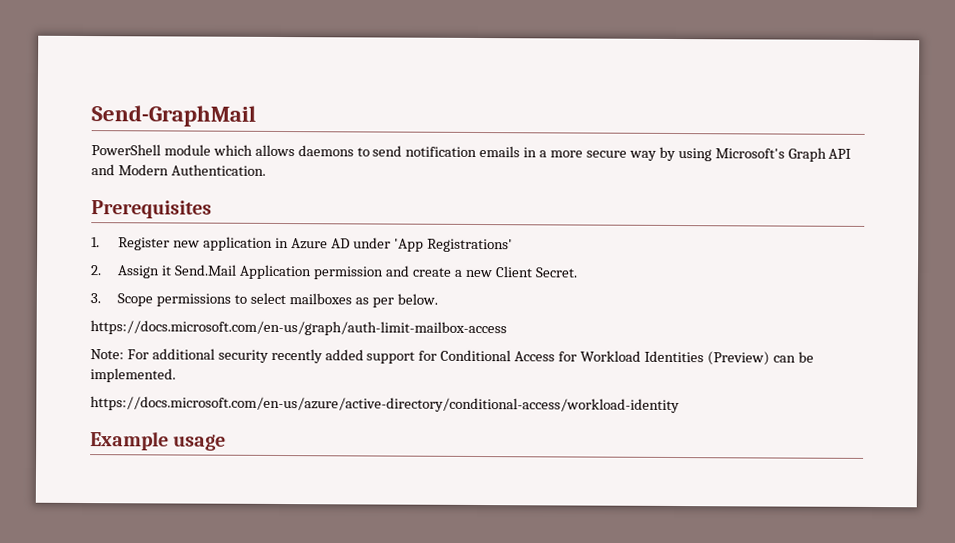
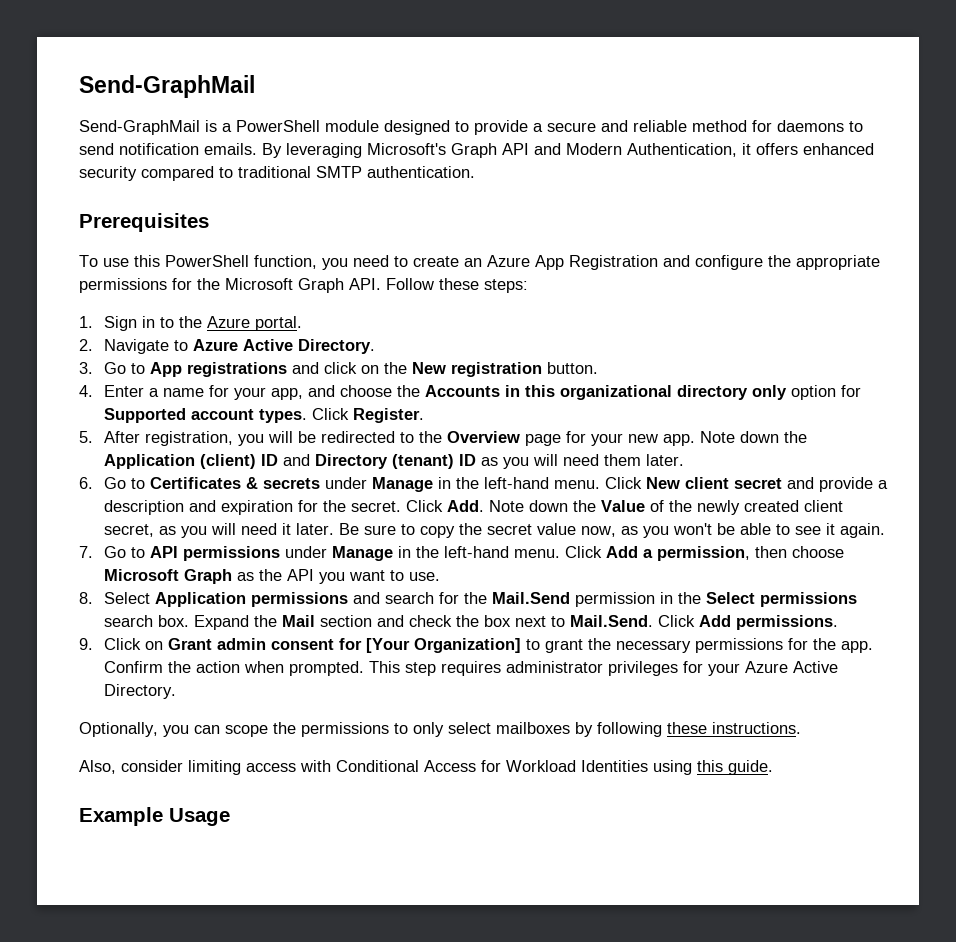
[91,144,712,162] PowerShell module which allows daemons to send notification emails in a more secure way by using -> [79,120,863,135] [79,143,362,158] Send-GraphMail is a PowerShell module designed to provide a secure and reliable method for daemons to send notification emails. By leveraging
[170,164,266,176] [91,200,212,219] [91,236,513,253] [90,264,578,280] [90,293,154,307] Authentication. // Prerequisites // 1. Register new application in Azure AD under 'App Registrations' // 2. Assign it Send.Mail Application permission and create a new Client Secret. // 3. Scope -> [627,143,874,157] [79,166,475,181] [79,213,209,232] [79,255,880,270] [79,278,528,293] [79,316,302,331] [79,339,375,354] [79,362,598,377] [79,385,861,400] [103,408,424,423] [79,431,807,446] [103,454,684,469] [79,477,888,492] [103,500,843,515] [103,523,885,538] [79,546,844,561] [103,569,440,584] [79,592,857,607] [103,615,838,630] [79,638,873,653] [103,661,838,676] [103,684,176,699] [79,722,296,737] Authentication, it offers enhanced security compared to traditional SMTP authentication. // Prerequisites // To use this PowerShell function, you need to create an Azure App Registration and configure the appropriate permissions for the Microsoft Graph API. Follow these steps: // 1. Sign in to the Azure portal. // 2. Navigate to Azure Active Directory. // 3. Go to App registrations and click on the New registration button. // 4. Enter a name for your app, and choose the Accounts in this organizational directory only option for Supported account types. Click Register. // 5. After registration, you will be redirected to the Overview page for your new app. Note down the Application (client) ID and Directory (tenant) ID as you will need them later. // 6. Go to Certificates & secrets under Manage in the left-hand menu. Click New client secret and provide a description and expiration for the secret. Click Add. Note down the Value of the newly created client secret, as you will need it later. Be sure to copy the secret value now, as you won't be able to see it again. // 7. Go to API permissions under Manage in the left-hand menu. Click Add a permission, then choose Microsoft Graph as the API you want to use. // 8. Select Application permissions and search for the Mail.Send permission in the Select permissions search box. Expand the Mail section and check the box next to Mail.Send. Click Add permissions. // 9. Click on Grant admin consent for [Your Organization] to grant the necessary permissions for the app. Confirm the action when prompted. This step requires administrator privileges for your Azure Active Directory. // Optionally, you can scope the
(248, 299) none -> [413,722,444,737] only
[355,293,438,308] [90,320,507,337] [90,348,438,364] as per below. // https://docs.microsoft.com/en-us/graph/auth-limit-mailbox-access // Note: For additional security recently added support for -> [575,722,801,737] [79,760,331,775] by following these instructions. // Also, consider limiting access with
[706,351,814,366] [90,368,176,383] [90,396,680,414] (Preview) can be implemented. // https://docs.microsoft.com/en-us/azure/active-directory/conditional-access/workload-identity -> [653,760,773,775] using this guide.
[173,434,227,451] usage -> [169,808,230,826] Usage

